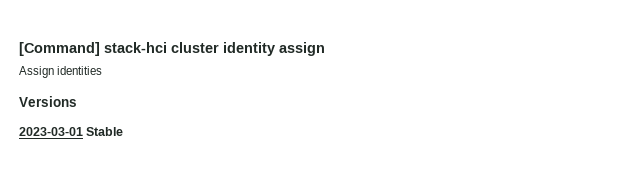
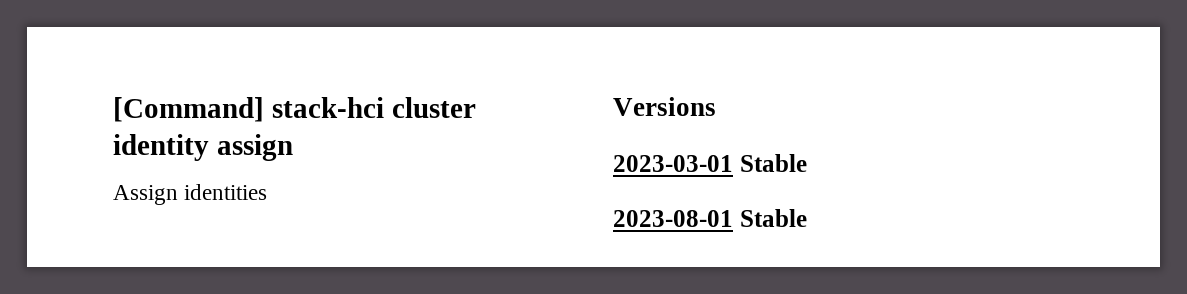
(124, 131) none -> [613,209,807,227] // 2023-08-01 Stable

